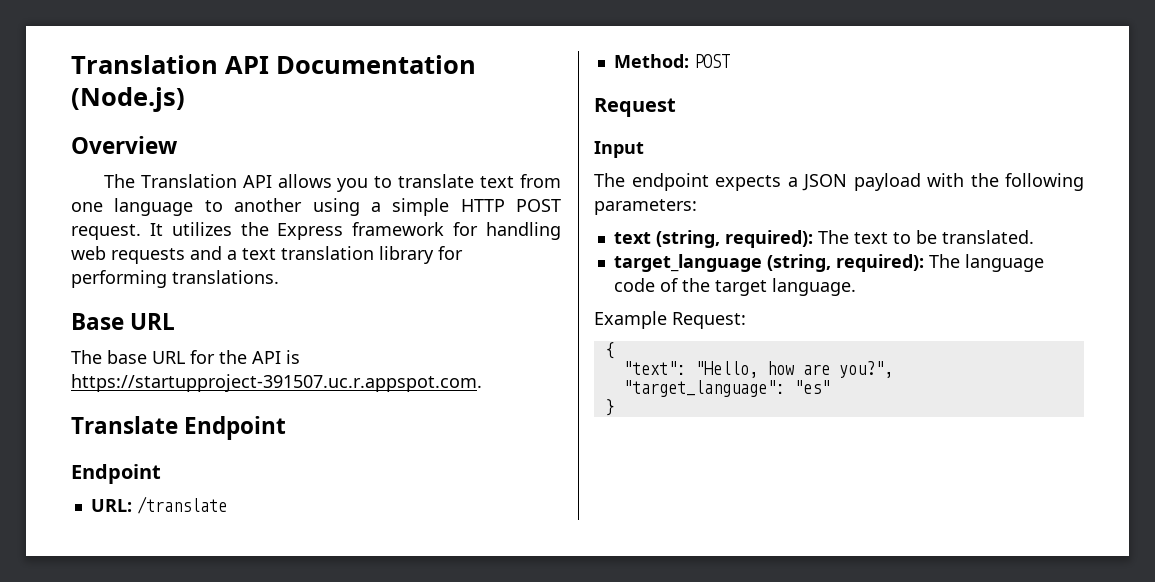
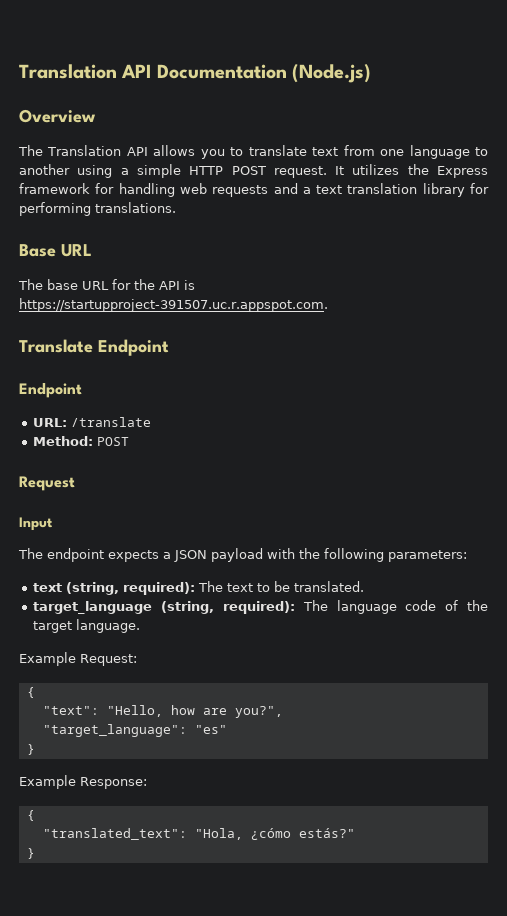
(614, 407) none -> [19,775,147,789] [26,810,35,821] [42,828,355,840] [26,848,35,859] // Example Response: // { // "translated_text": "Hola, ¿cómo estás?" // }

